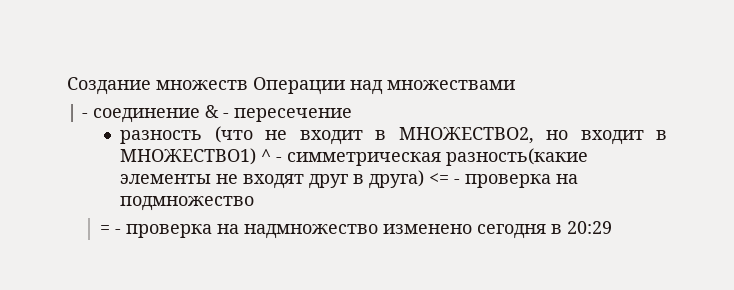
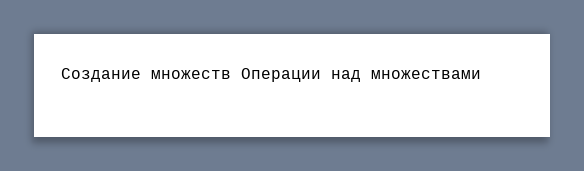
[67,104,352,123] [120,126,667,145] [120,148,589,166] [120,170,579,189] [120,196,255,211] [100,221,613,239] // | - соединение & - пересечение // разность (что не входит в МНОЖЕСТВО2, но входит в МНОЖЕСТВО1) ^ - симметрическая разность(какие элементы не входят друг в друга) <= - проверка на подмножество // = - проверка на надмножество изменено сегодня в 20:29 -> (481, 74) none

